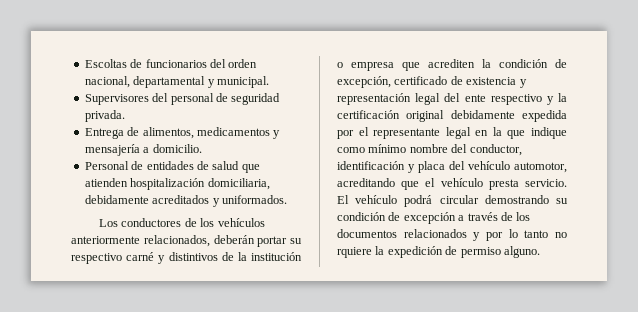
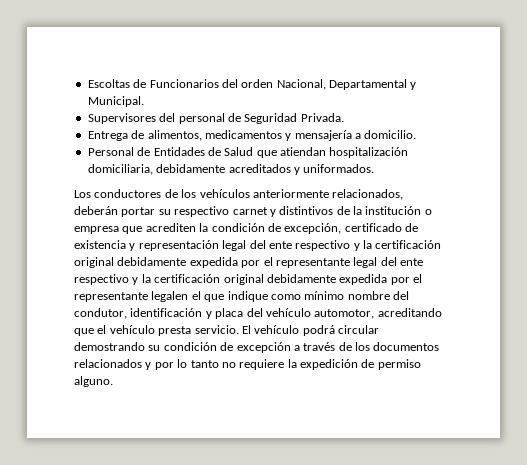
[145,59,207,68] funcionarios -> [149,79,219,88] Funcionarios
[84,76,269,88] nacional, departamental y municipal. -> [276,79,417,90] [87,96,144,107] Nacional, Departamental y Municipal.
[231,93,281,105] [84,110,125,122] seguridad privada. -> [244,113,344,124] Seguridad Privada.
[146,161,260,173] [84,178,128,187] entidades de salud que atienden -> [153,147,326,158] Entidades de Salud que atiendan
[126,252,155,261] carné -> [232,207,268,215] carnet
[475,127,502,136] en la -> [380,257,423,266] [74,274,422,285] [74,291,201,302] del ente respectivo y la certificación original debidamente expedida por el representante legalen el
[469,144,522,156] conductor, -> [74,308,127,319] condutor,
[337,247,372,258] rquiere -> [239,359,285,370] requiere

